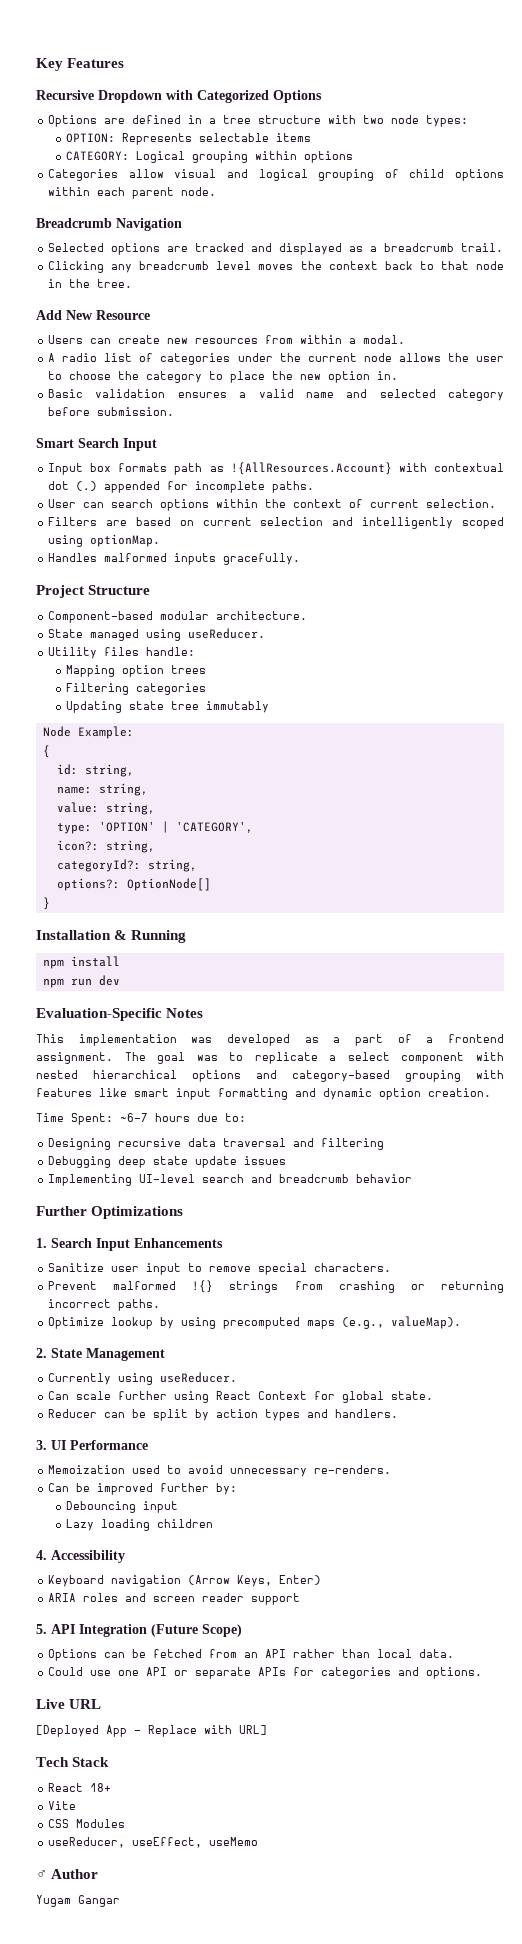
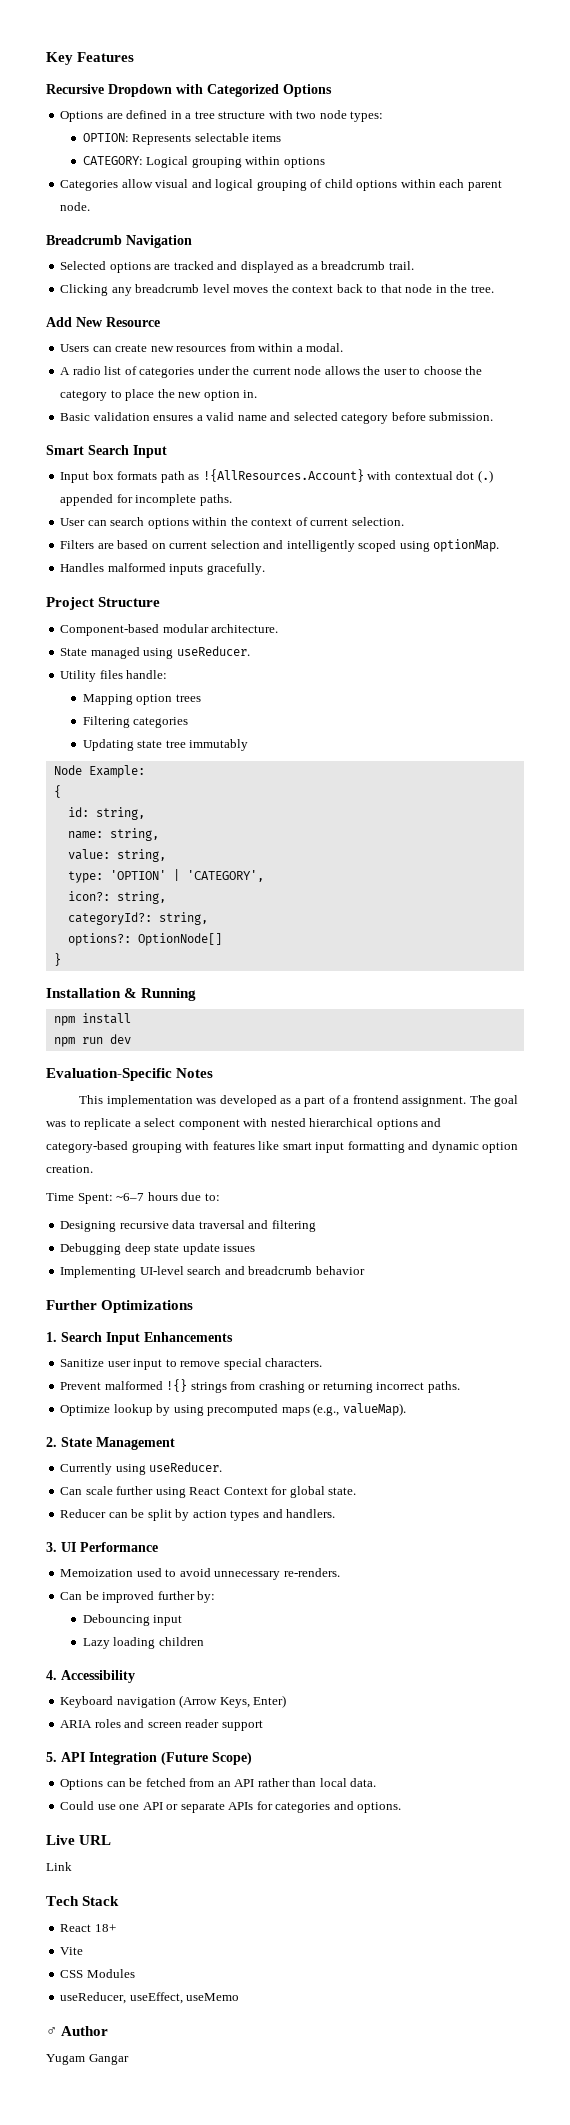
[36,1725,267,1737] [Deployed App - Replace with URL] -> [46,1862,72,1871] Link

